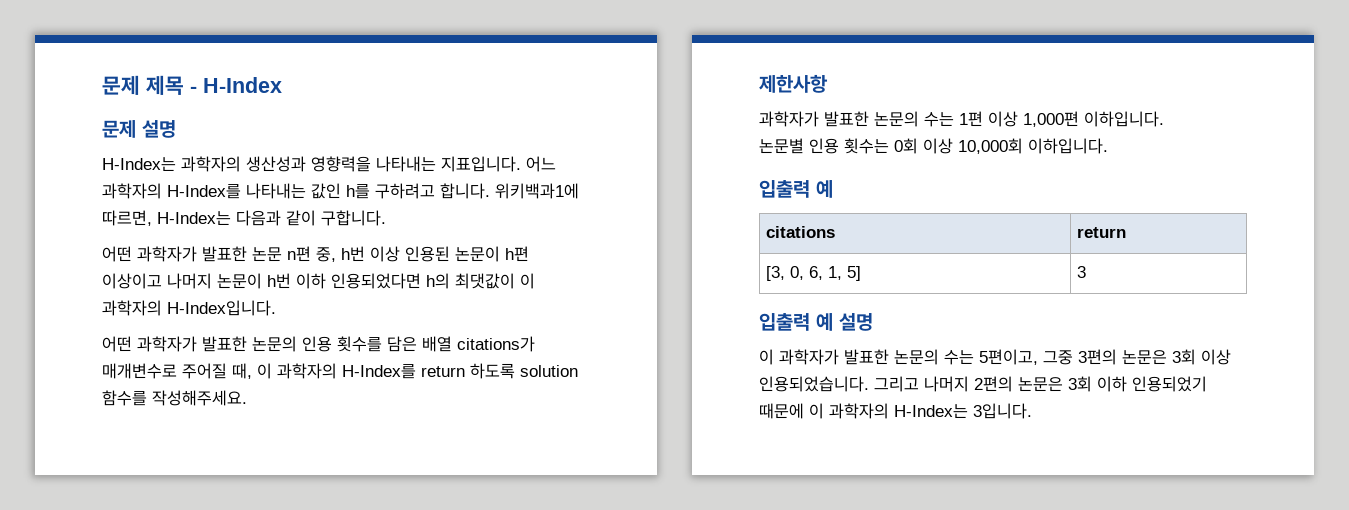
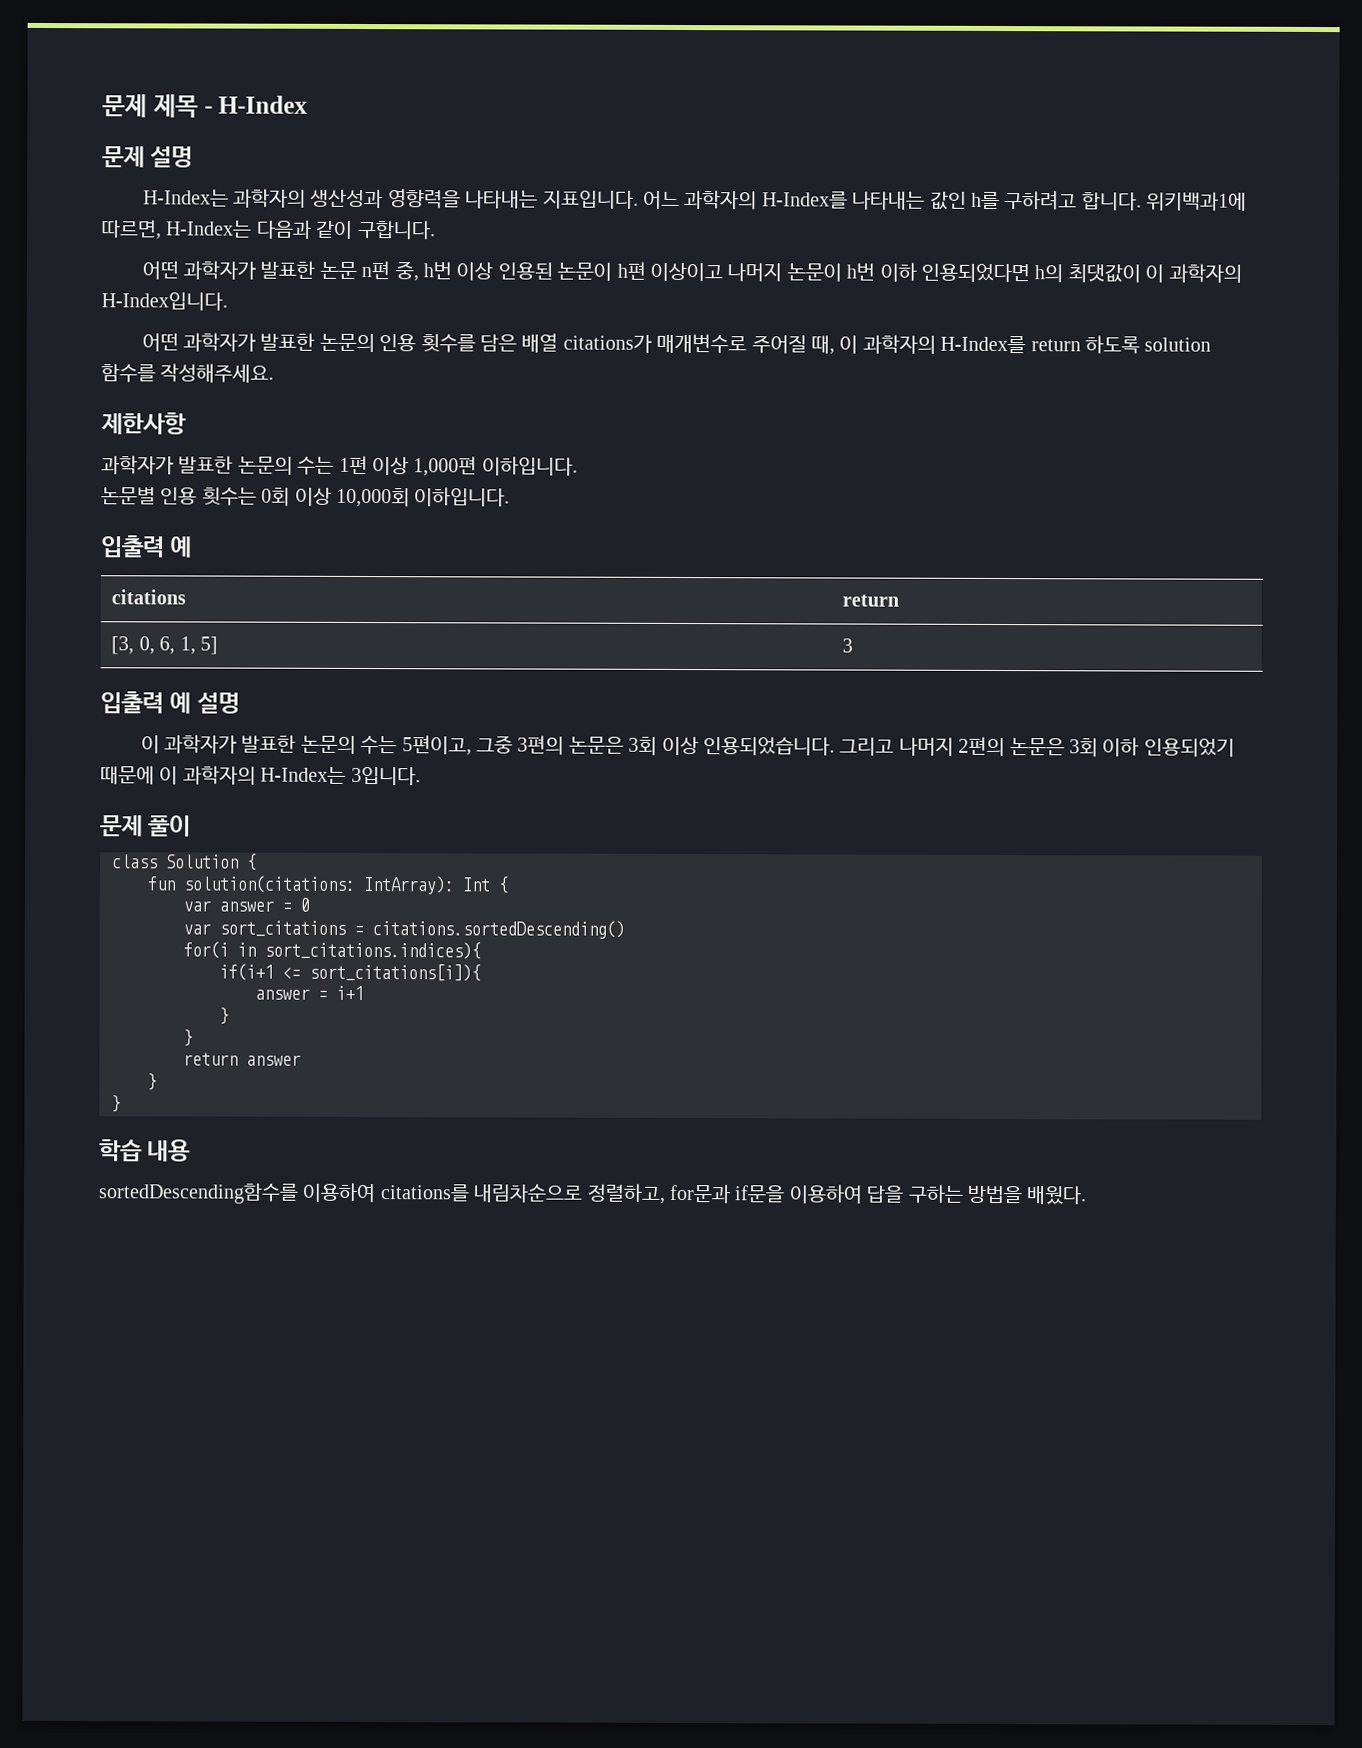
(1032, 411) none -> [100,815,192,837] [112,853,257,871] [147,875,508,895] [183,897,310,912] [183,920,625,939] [183,941,481,960] [219,963,481,982] [255,985,364,1001] [219,1007,229,1025] [183,1029,193,1047] [183,1052,301,1066] [147,1073,157,1091] [111,1095,121,1113] [99,1139,192,1162] [98,1182,1088,1205] // 문제 풀이 // class Solution { // fun solution(citations: IntArray): Int { // var answer = 0 // var sort_citations = citations.sortedDescending() // for(i in sort_citations.indices){ // if(i+1 <= sort_citations[i]){ // answer = i+1 // } // } // return answer // } // } // 학습 내용 // sortedDescending함수를 이용하여 citations를 내림차순으로 정렬하고, for문과 if문을 이용하여 답을 구하는 방법을 배웠다.

